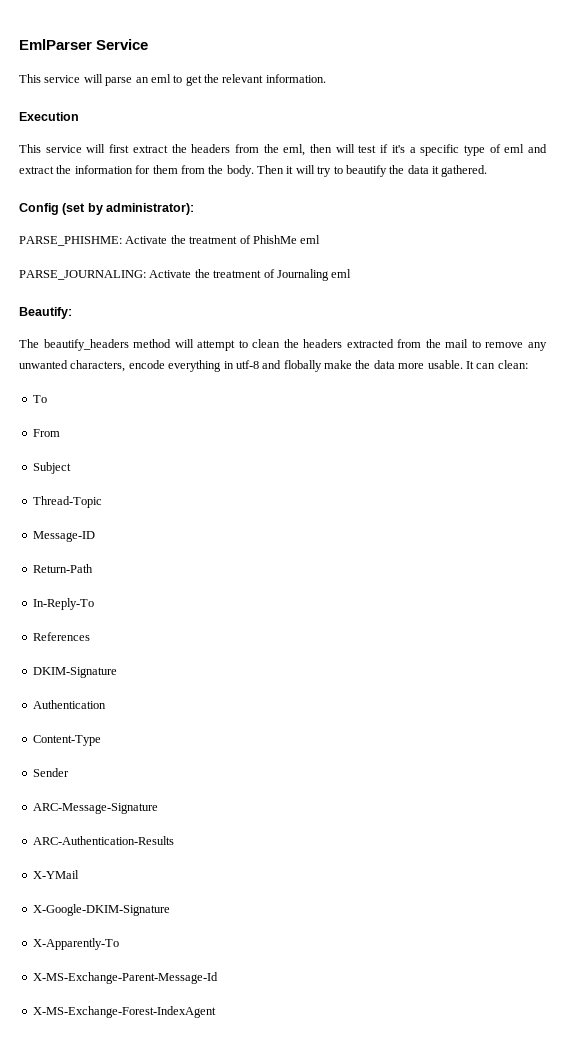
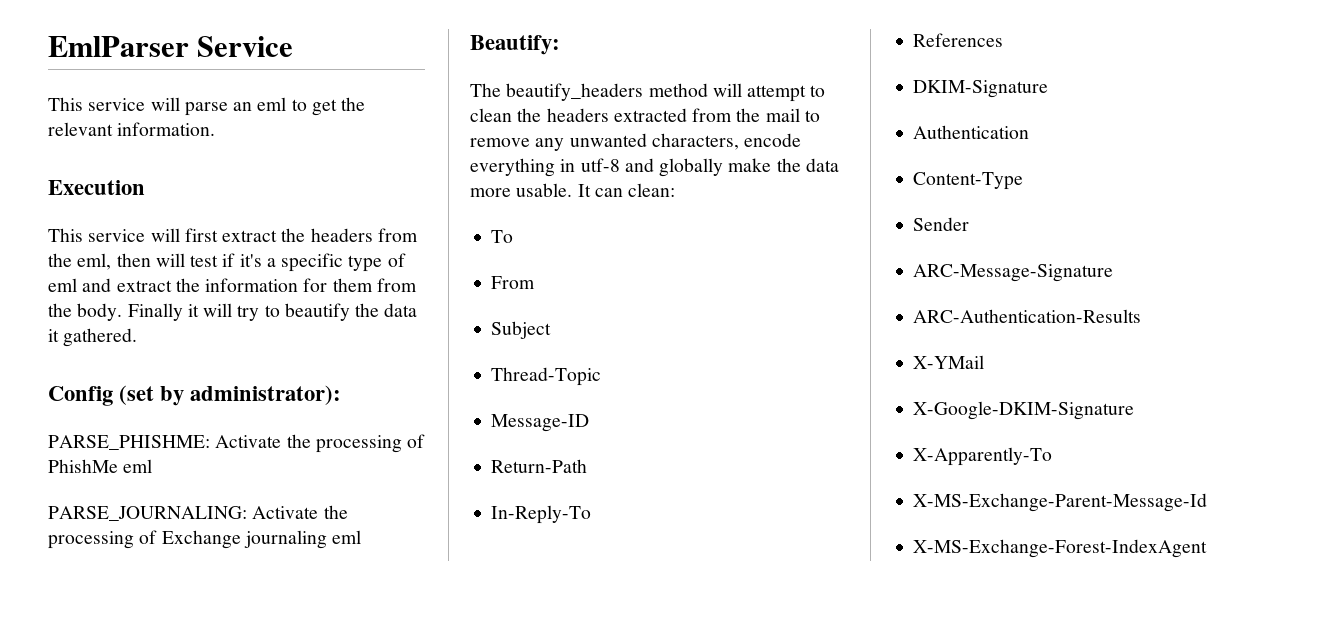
[257,165,284,174] Then -> [127,303,183,321] Finally
[189,236,238,244] treatment -> [315,435,402,453] processing
[213,269,329,281] treatment of Journaling -> [48,530,327,549] processing of Exchange journaling
[283,360,322,372] flobally -> [659,158,724,177] globally

